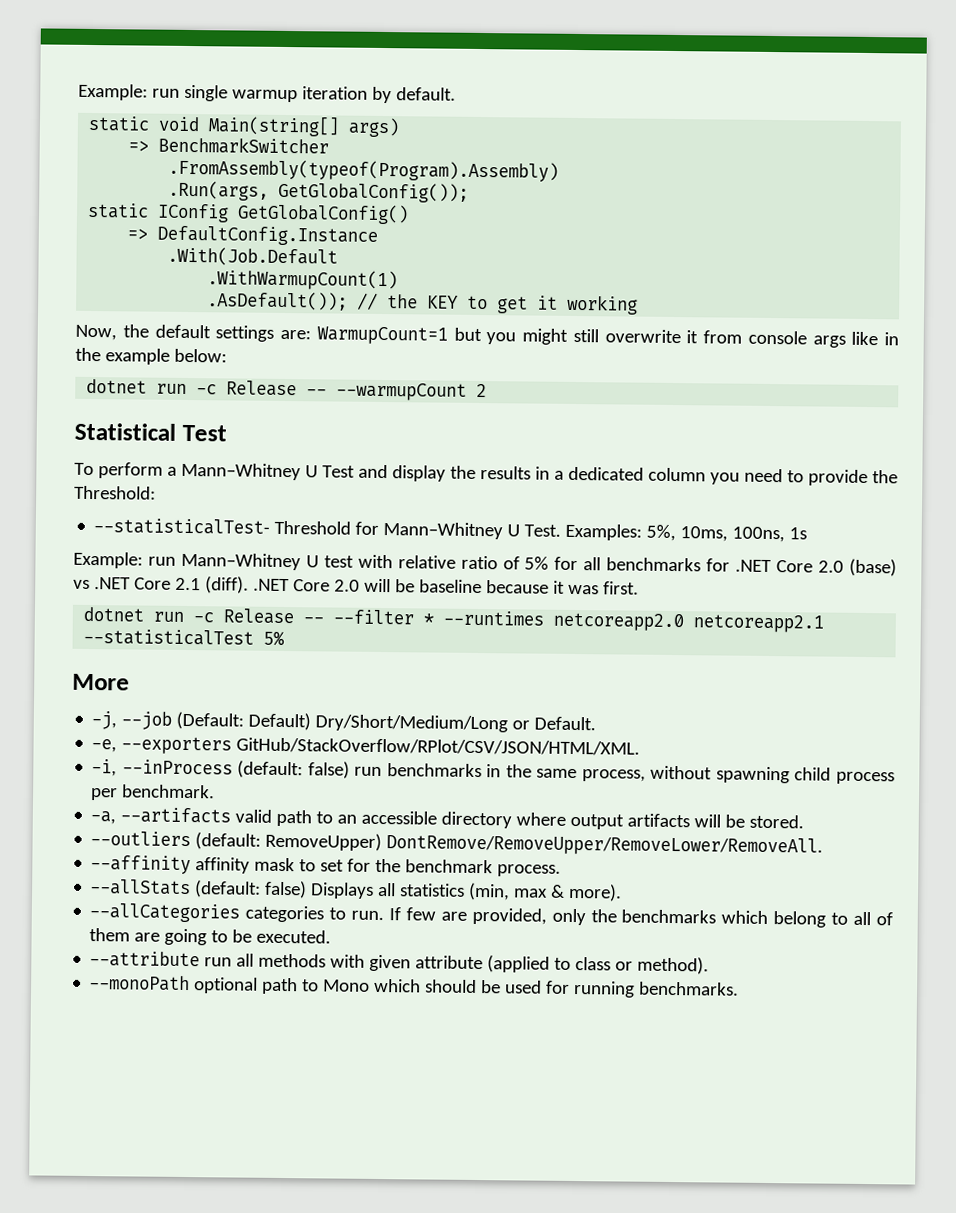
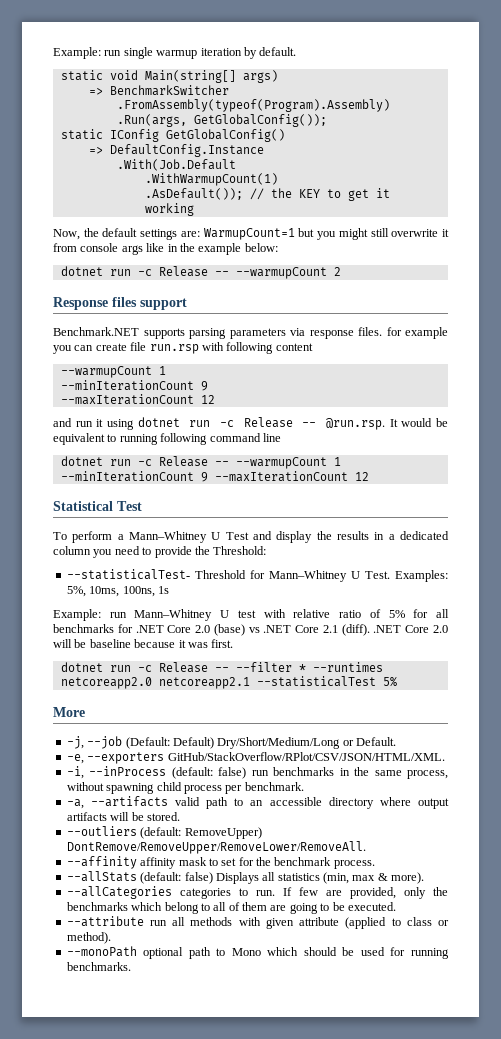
(488, 390) none -> [53,297,187,310] [53,327,448,339] [53,342,313,354] [60,366,166,378] [60,380,208,391] [60,394,215,405] [53,417,448,430] [53,433,281,445] [60,456,341,469] [60,471,369,482] // Response files support // Benchmark.NET supports parsing parameters via response files. for example you can create file run.rsp with following content // --warmupCount 1 // --minIterationCount 9 // --maxIterationCount 12 // and run it using dotnet run -c Release -- @run.rsp. It would be equivalent to running following command line // dotnet run -c Release -- --warmupCount 1 --minIterationCount 9 --maxIterationCount 12

